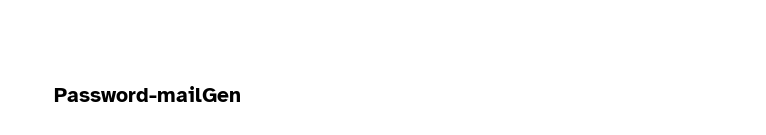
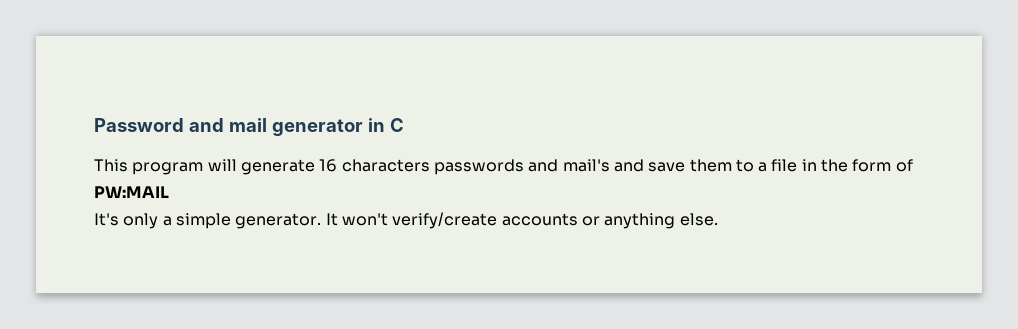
[54,86,241,102] Password-mailGen -> [94,118,404,136] [94,159,913,175] [94,186,169,198] [94,212,718,229] Password and mail generator in C // This program will generate 16 characters passwords and mail's and save them to a file in the form of PW:MAIL // It's only a simple generator. It won't verify/create accounts or anything else.

